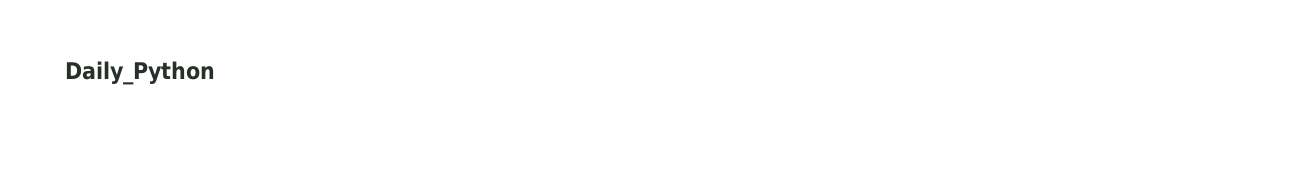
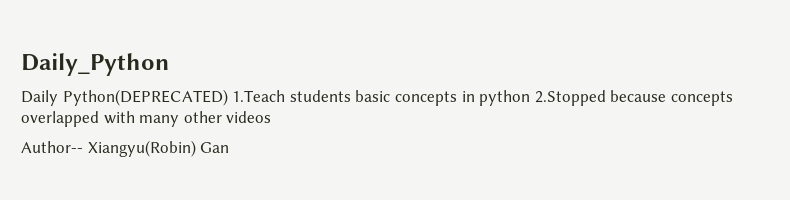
(215, 73) none -> [21,89,733,106] [21,111,272,127] [21,140,230,157] // Daily Python(DEPRECATED) 1.Teach students basic concepts in python 2.Stopped because concepts overlapped with many other videos // Author-- Xiangyu(Robin) Gan

